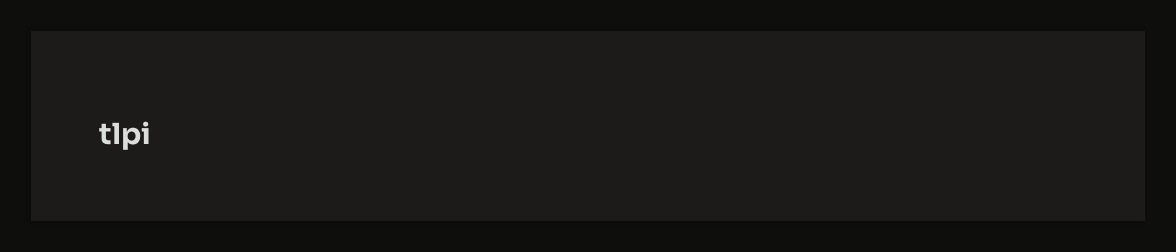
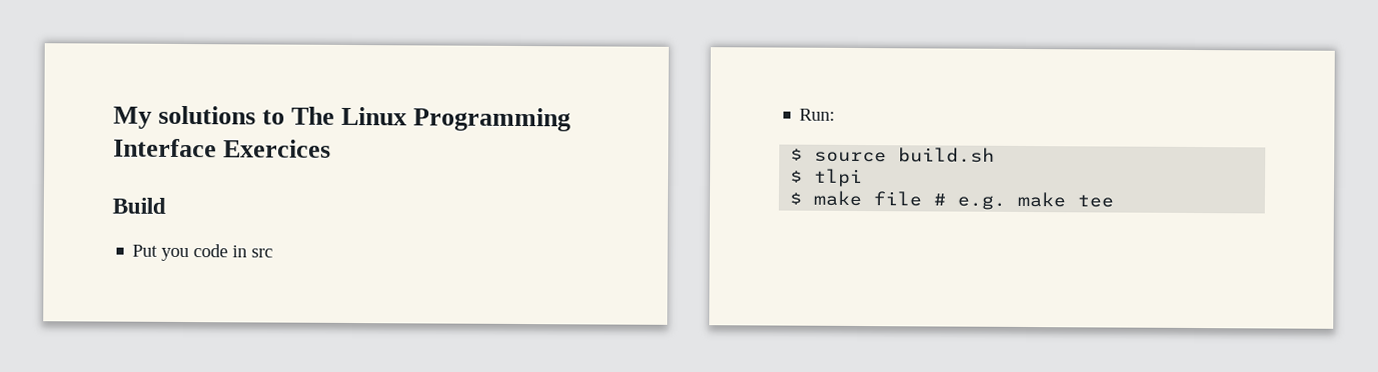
[99,121,151,150] tlpi -> [113,105,572,132] [113,138,332,158] [112,197,166,214] [132,244,274,262] [799,108,836,121] [790,147,996,163] [790,168,864,188] [789,190,1115,210] My solutions to The Linux Programming Interface Exercices // Build // Put you code in src // Run: // $ source build.sh // $ tlpi // $ make file # e.g. make tee

